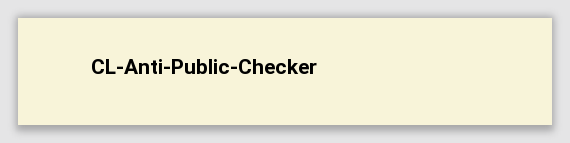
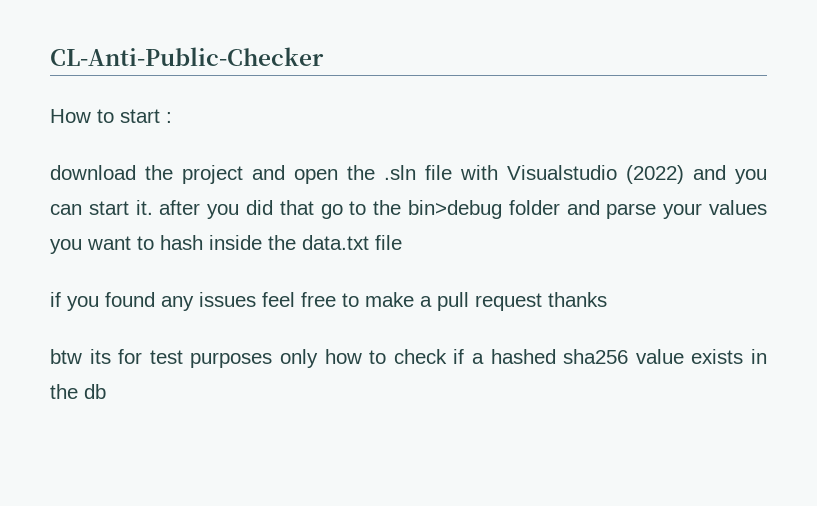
(317, 66) none -> [50,109,172,123] [50,165,767,184] [50,200,767,219] [50,235,402,254] [50,292,607,311] [50,349,768,368] [50,384,106,399] // How to start : // download the project and open the .sln file with Visualstudio (2022) and you can start it. after you did that go to the bin>debug folder and parse your values you want to hash inside the data.txt file // if you found any issues feel free to make a pull request thanks // btw its for test purposes only how to check if a hashed sha256 value exists in the db

